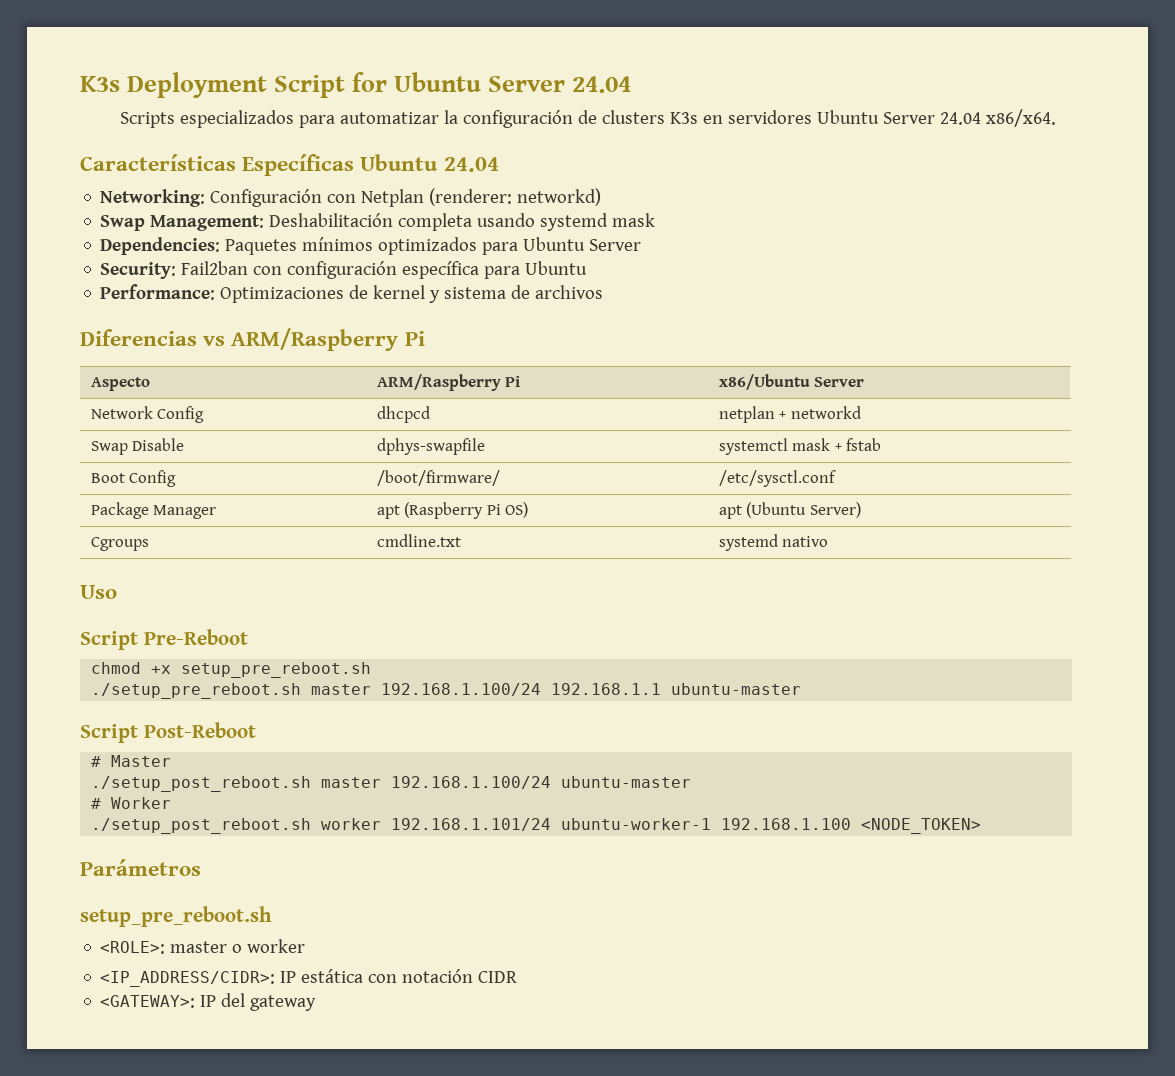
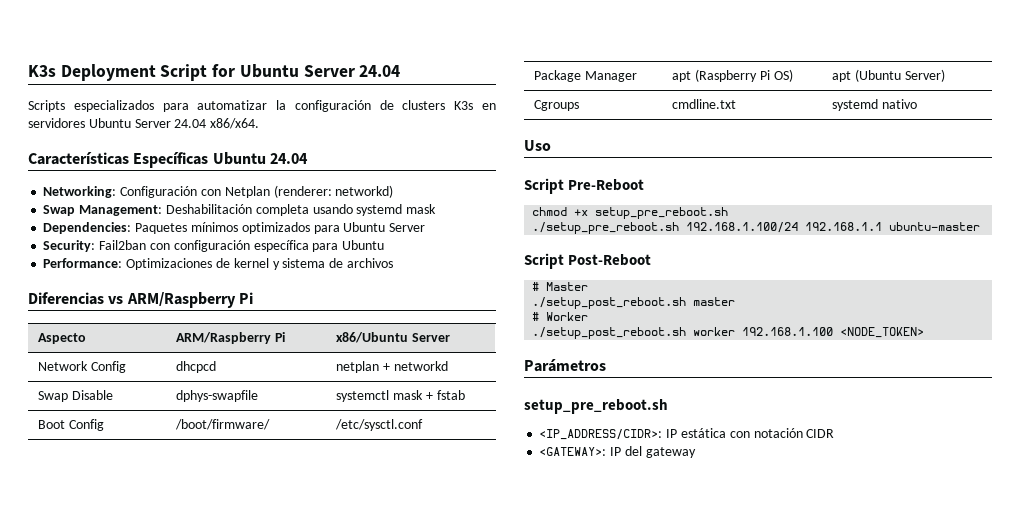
[311,684,372,695] master -> (680, 228) none
[391,776,692,789] 192.168.1.100/24 ubuntu-master -> (736, 301) none
[391,818,712,831] 192.168.1.101/24 ubuntu-worker-1 -> (736, 331) none
[100,939,306,954] // <ROLE>: master o worker -> (668, 406) none

